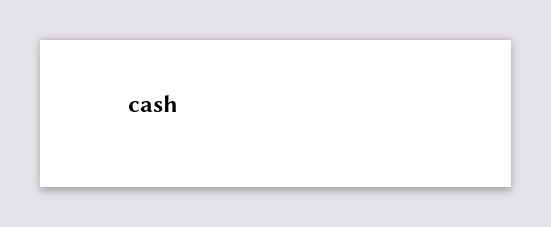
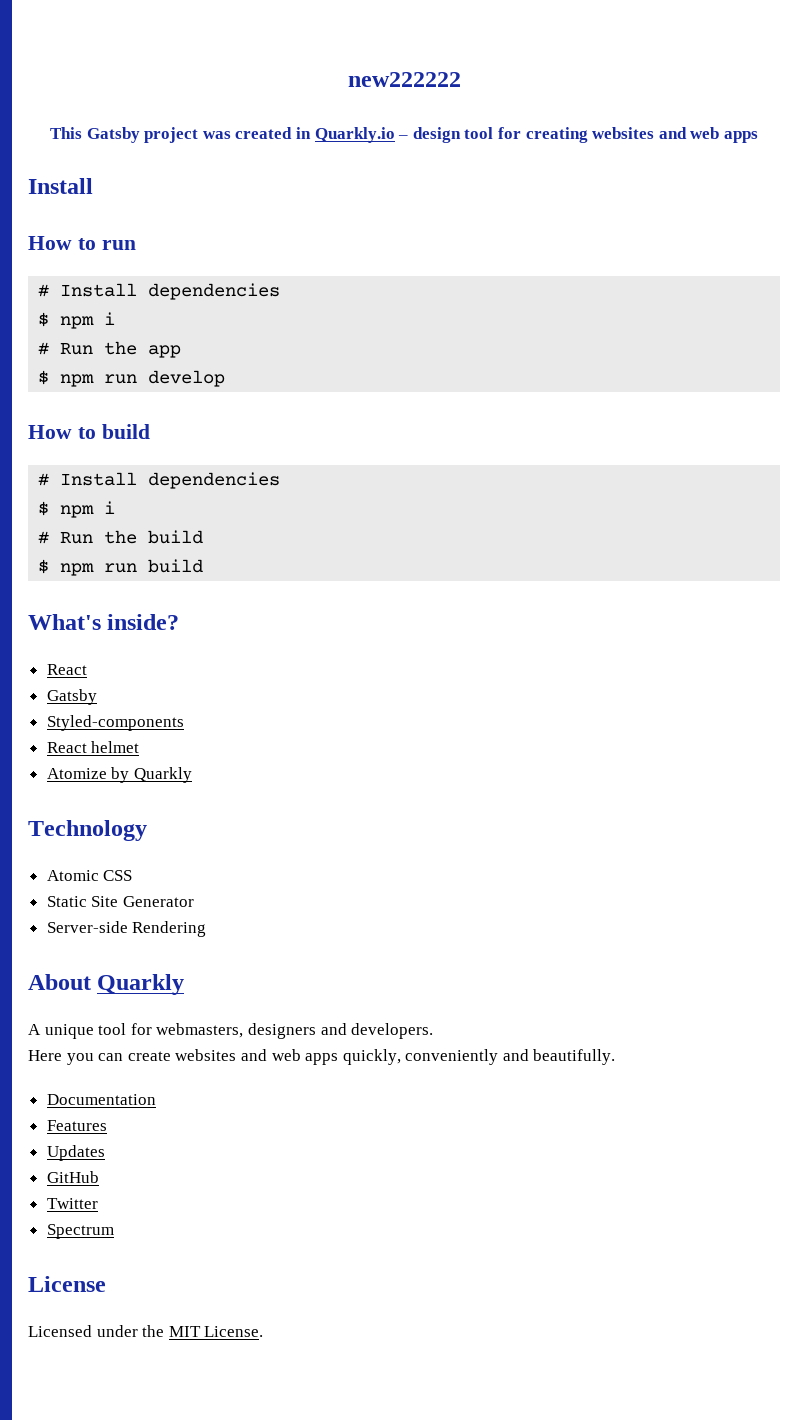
[128,95,178,112] cash -> [347,72,461,87] [50,127,758,143] [28,178,93,194] [28,236,136,250] [38,283,281,300] [38,312,116,329] [38,341,182,358] [38,370,226,387] [28,424,150,439] [38,472,281,489] [38,501,116,518] [38,530,204,544] [38,559,204,576] [28,614,180,630] [46,664,87,675] [46,689,97,705] [46,715,184,731] [46,741,140,753] [46,767,192,783] [28,820,147,841] [46,870,133,881] [46,896,194,907] [46,921,207,937] [28,974,185,995] [28,1023,434,1039] [28,1049,616,1065] [46,1094,156,1105] [46,1120,107,1131] [46,1145,105,1161] [46,1171,99,1183] [46,1198,98,1209] [46,1224,114,1239] [28,1276,106,1292] [28,1325,264,1337] new222222 // This Gatsby project was created in Quarkly.io – design tool for creating websites and web apps // Install // How to run // # Install dependencies // $ npm i // # Run the app // $ npm run develop // How to build // # Install dependencies // $ npm i // # Run the build // $ npm run build // What's inside? // React // Gatsby // Styled-components // React helmet // Atomize by Quarkly // Technology // Atomic CSS // Static Site Generator // Server-side Rendering // About Quarkly // A unique tool for webmasters, designers and developers. // Here you can create websites and web apps quickly, conveniently and beautifully. // Documentation // Features // Updates // GitHub // Twitter // Spectrum // License // Licensed under the MIT License.

